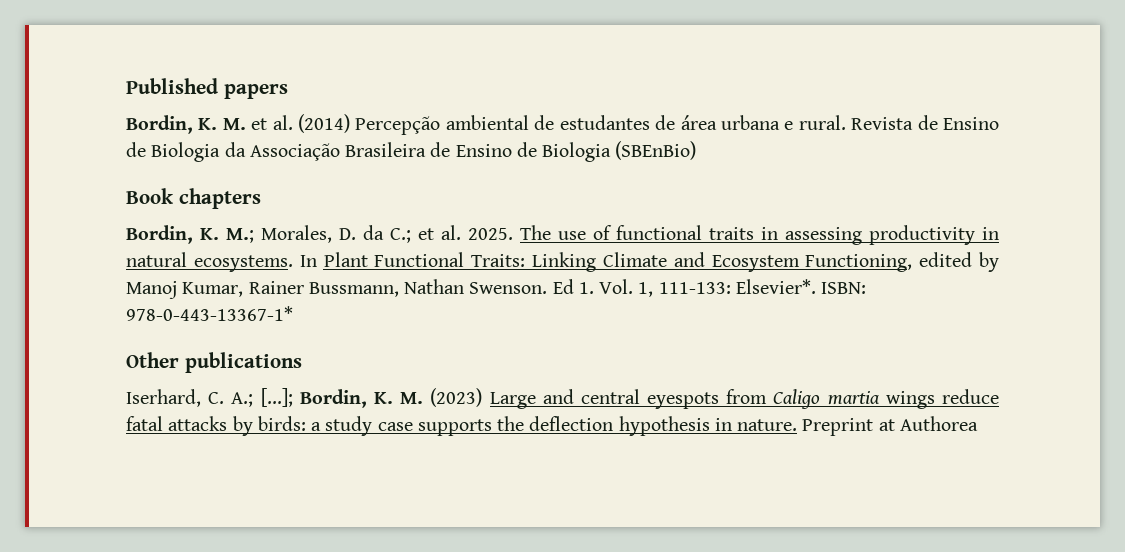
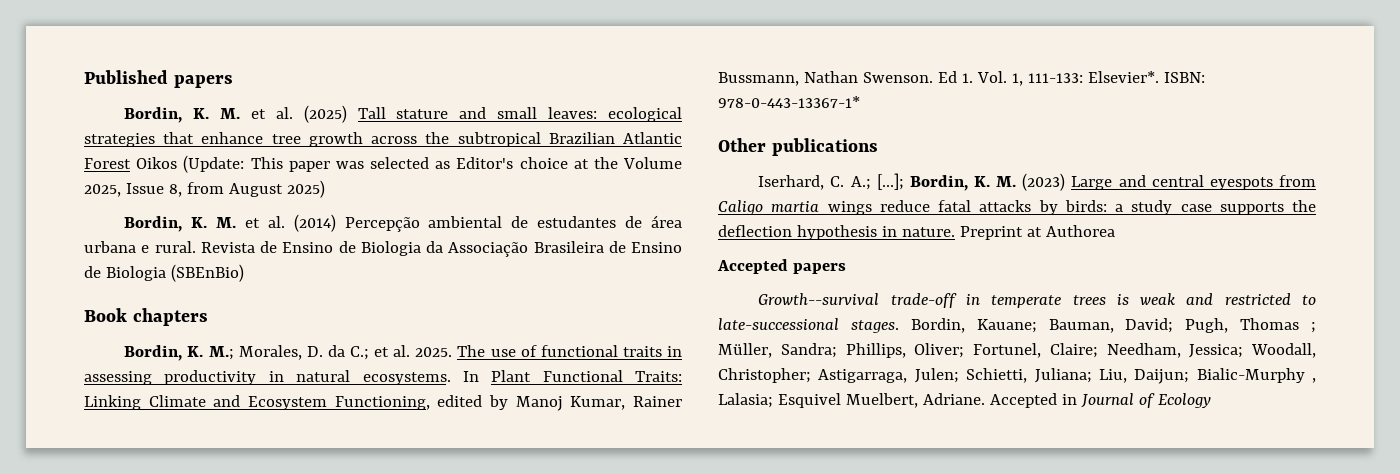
(288, 91) none -> [124,105,683,123] [84,132,682,147] [84,155,683,173] [84,180,325,198] // Bordin, K. M. et al. (2025) Tall stature and small leaves: ecological strategies that enhance tree growth across the subtropical Brazilian Atlantic Forest Oikos (Update: This paper was selected as Editor's choice at the Volume 2025, Issue 8, from August 2025)
(978, 423) none -> [717,259,846,274] [758,293,1316,308] [718,318,1316,333] [718,343,1316,358] [718,368,1316,384] [718,393,1211,408] // Accepted papers // Growth--survival trade-off in temperate trees is weak and restricted to late-successional stages. Bordin, Kauane; Bauman, David; Pugh, Thomas ; Müller, Sandra; Phillips, Oliver; Fortunel, Claire; Needham, Jessica; Woodall, Christopher; Astigarraga, Julen; Schietti, Juliana; Liu, Daijun; Bialic-Murphy , Lalasia; Esquivel Muelbert, Adriane. Accepted in Journal of Ecology

